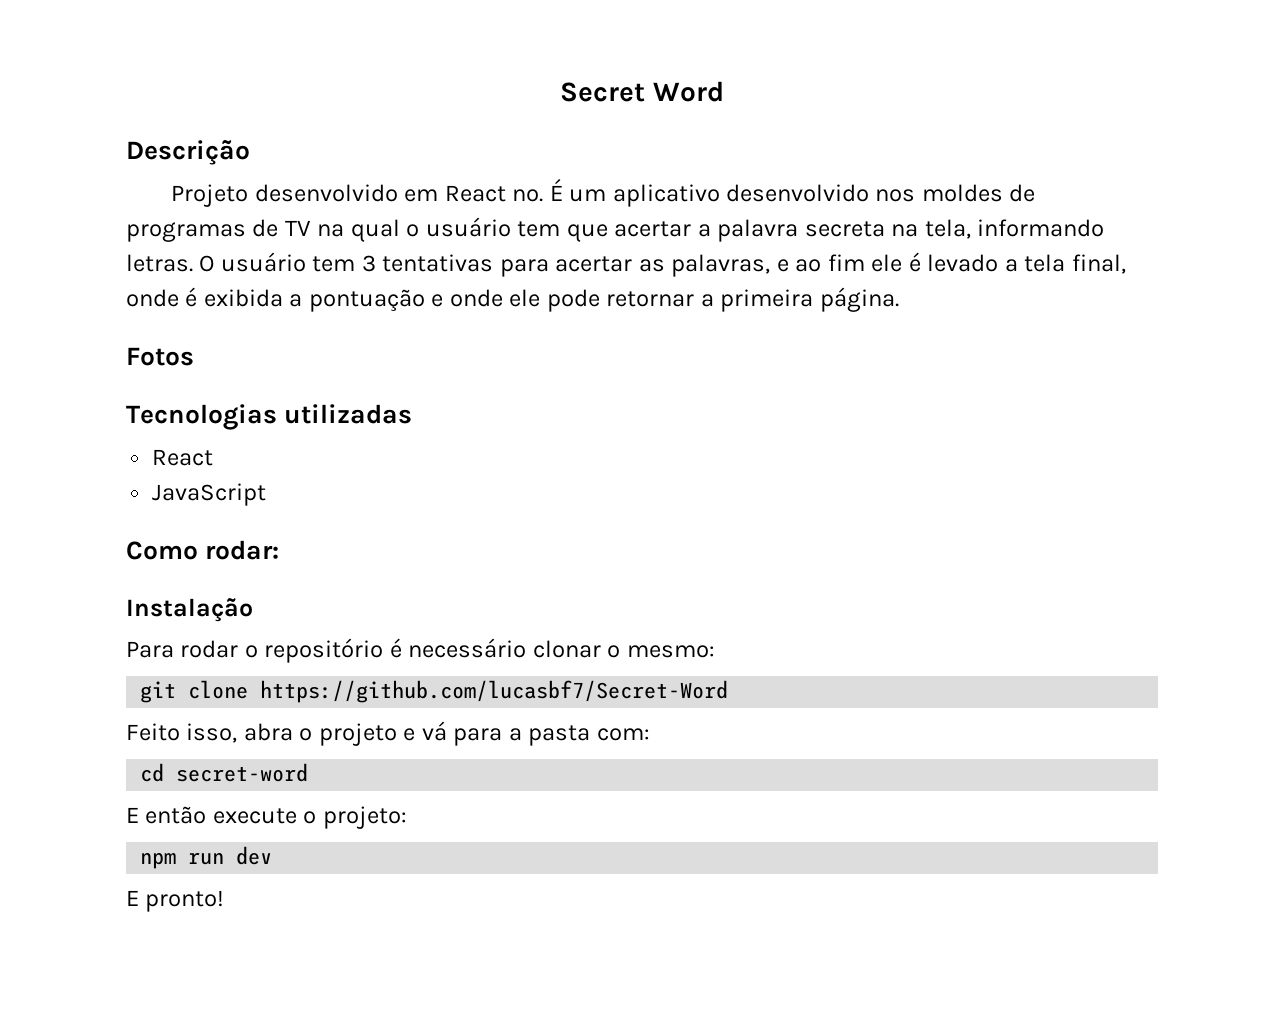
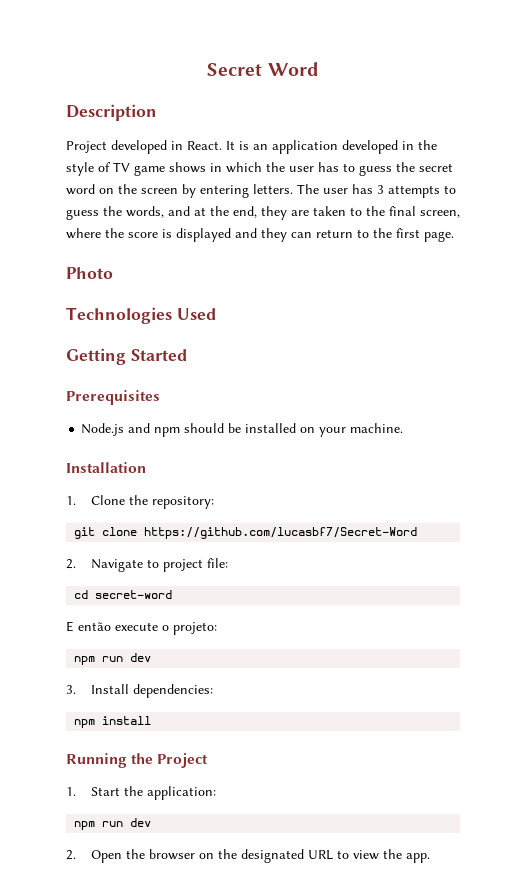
[126,139,250,166] [171,179,1036,207] [126,217,1105,242] [126,252,1126,277] [126,287,899,312] [126,347,194,366] [126,404,413,430] [152,449,214,466] [152,483,267,506] [126,540,280,560] [126,598,253,622] [126,638,715,663] [140,680,729,703] [126,721,650,746] Descrição // Projeto desenvolvido em React no. É um aplicativo desenvolvido nos moldes de programas de TV na qual o usuário tem que acertar a palavra secreta na tela, informando letras. O usuário tem 3 tentativas para acertar as palavras, e ao fim ele é levado a tela final, onde é exibida a pontuação e onde ele pode retornar a primeira página. // Fotos // Tecnologias utilizadas // React // JavaScript // Como rodar: // Instalação // Para rodar o repositório é necessário clonar o mesmo: // git clone https://github.com/lucasbf7/Secret-Word // Feito isso, abra o projeto e vá para a pasta com: -> [66,104,157,121] [66,140,437,154] [66,162,453,176] [66,184,456,198] [66,206,460,220] [66,228,454,242] [66,267,113,279] [66,307,216,324] [66,348,187,365] [66,390,160,405] [81,423,404,437] [66,462,146,473] [66,495,215,509] [74,527,418,539] [66,558,229,572] Description // Project developed in React. It is an application developed in the style of TV game shows in which the user has to guess the secret word on the screen by entering letters. The user has 3 attempts to guess the words, and at the end, they are taken to the final screen, where the score is displayed and they can return to the first page. // Photo // Technologies Used // Getting Started // Prerequisites // Node.js and npm should be installed on your machine. // Installation // 1. Clone the repository: // git clone https://github.com/lucasbf7/Secret-Word // 2. Navigate to project file:
[126,890,225,912] E pronto! -> [66,684,214,698] [74,716,152,728] [66,753,209,768] [66,786,217,800] [74,818,152,830] [66,849,431,863] 3. Install dependencies: // npm install // Running the Project // 1. Start the application: // npm run dev // 2. Open the browser on the designated URL to view the app.

